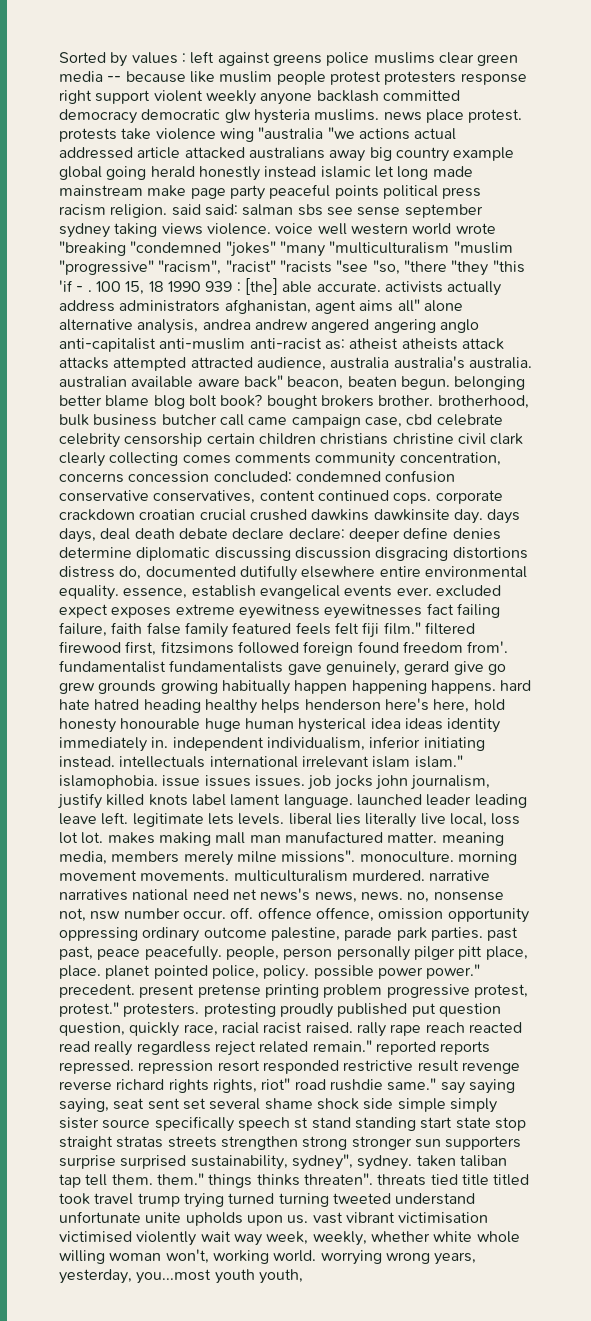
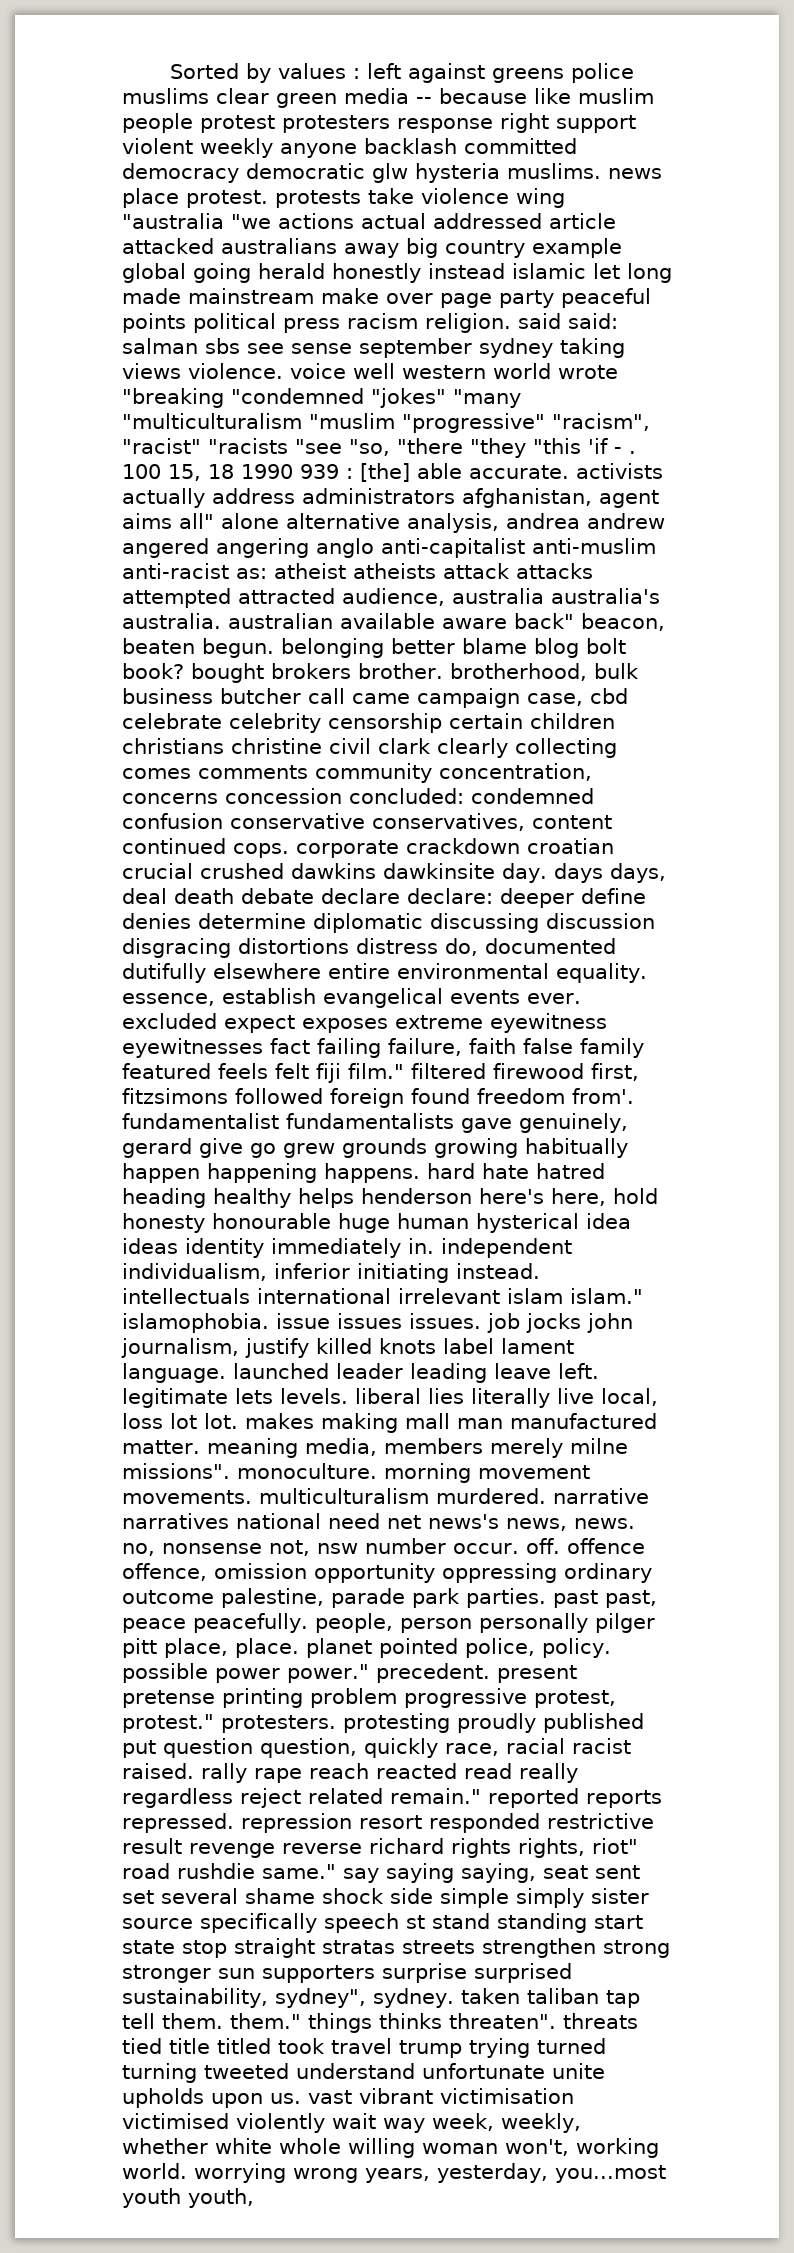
(187, 191) none -> [385,293,433,304] over

